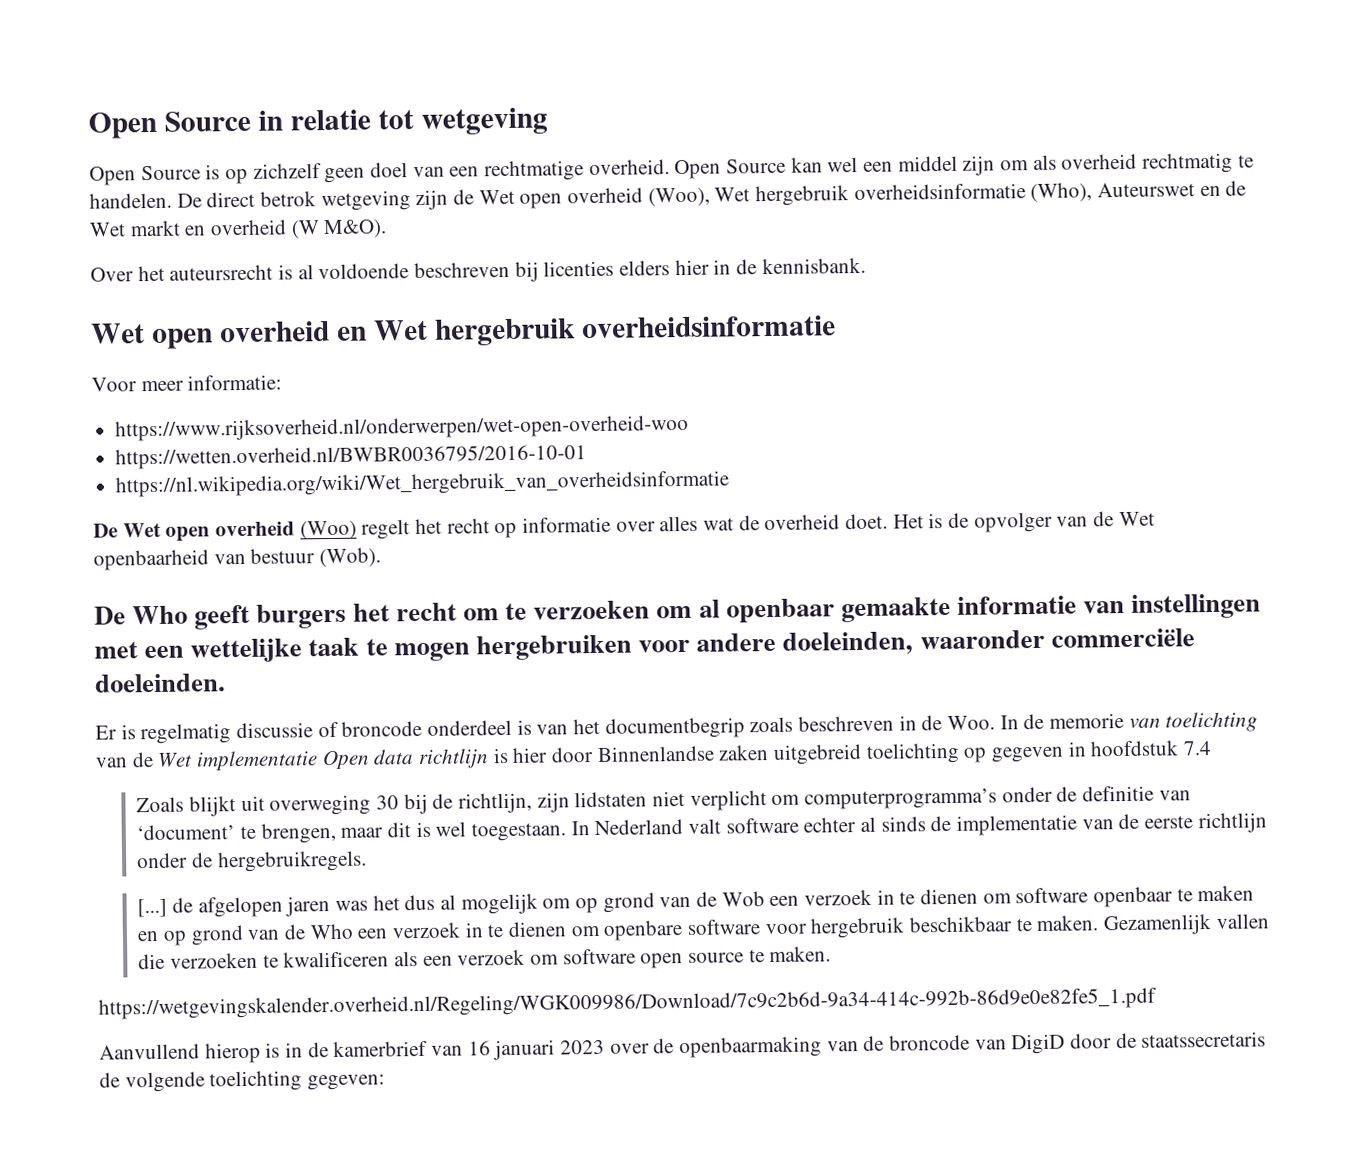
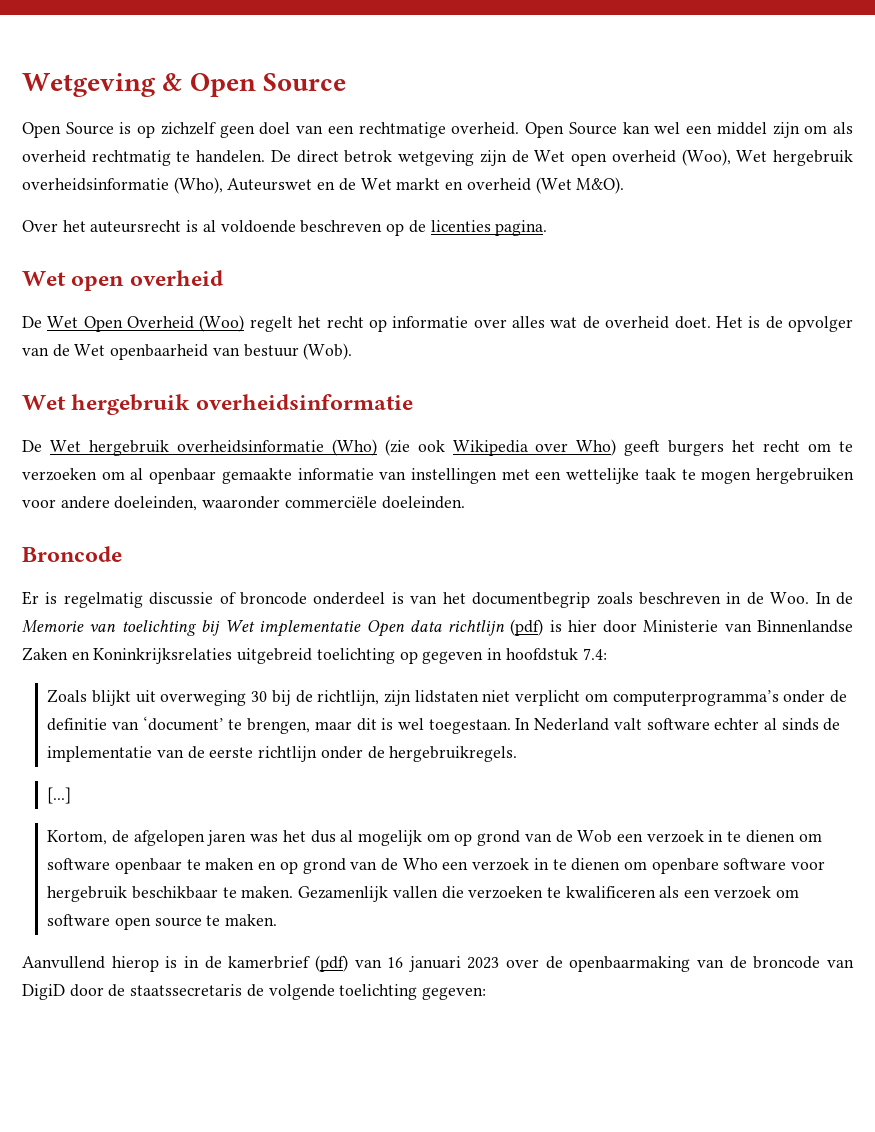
[88,107,548,139] Open Source in relatie tot wetgeving -> [22,73,347,97] Wetgeving & Open Source
[290,220,320,239] (W -> [535,177,572,194] (Wet
[514,257,866,282] [91,315,836,350] [91,374,283,392] [115,414,690,442] [115,444,588,470] [115,470,730,498] [93,521,296,542] bij licenties elders hier in de kennisbank. // Wet open overheid en Wet hergebruik overheidsinformatie // Voor meer informatie: // https://www.rijksoverheid.nl/onderwerpen/wet-open-overheid-woo // https://wetten.overheid.nl/BWBR0036795/2016-10-01 // https://nl.wikipedia.org/wiki/Wet_hergebruik_van_overheidsinformatie // De Wet open overheid -> [386,220,548,236] [22,270,223,291] [22,316,195,332] op de licenties pagina. // Wet open overheid // De Wet Open Overheid
[94,605,189,625] De Who -> [22,394,413,415] [22,439,617,456] Wet hergebruik overheidsinformatie // De Wet hergebruik overheidsinformatie (Who) (zie ook Wikipedia over Who)
(226, 683) none -> [22,546,122,562] // Broncode
[1049,712,1125,729] memorie -> [22,620,84,633] Memorie
[95,752,154,768] van de -> [200,620,220,636] bij
(490, 759) none -> [510,619,544,636] (pdf)
[596,745,770,762] Binnenlandse zaken -> [643,620,853,633] [22,647,233,664] Ministerie van Binnenlandse Zaken en Koninkrijksrelaties
[1183,741,1212,756] 7.4 -> [582,648,607,660] 7.4:
(168, 908) none -> [47,830,108,845] // Kortom,
[98,987,1157,1020] // https://wetgevingskalender.overheid.nl/Regeling/WGK009986/Download/7c9c2b6d-9a34-414c-992b-86d9e0e82fe5_1.pdf -> (278, 920) none
(429, 1048) none -> [314,955,348,972] (pdf)

